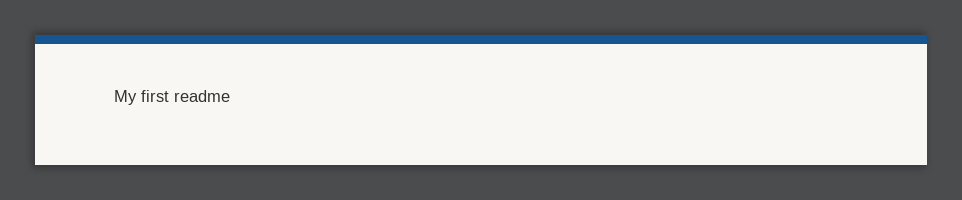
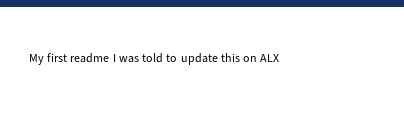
(230, 96) none -> [112,53,280,65] I was told to update this on ALX

